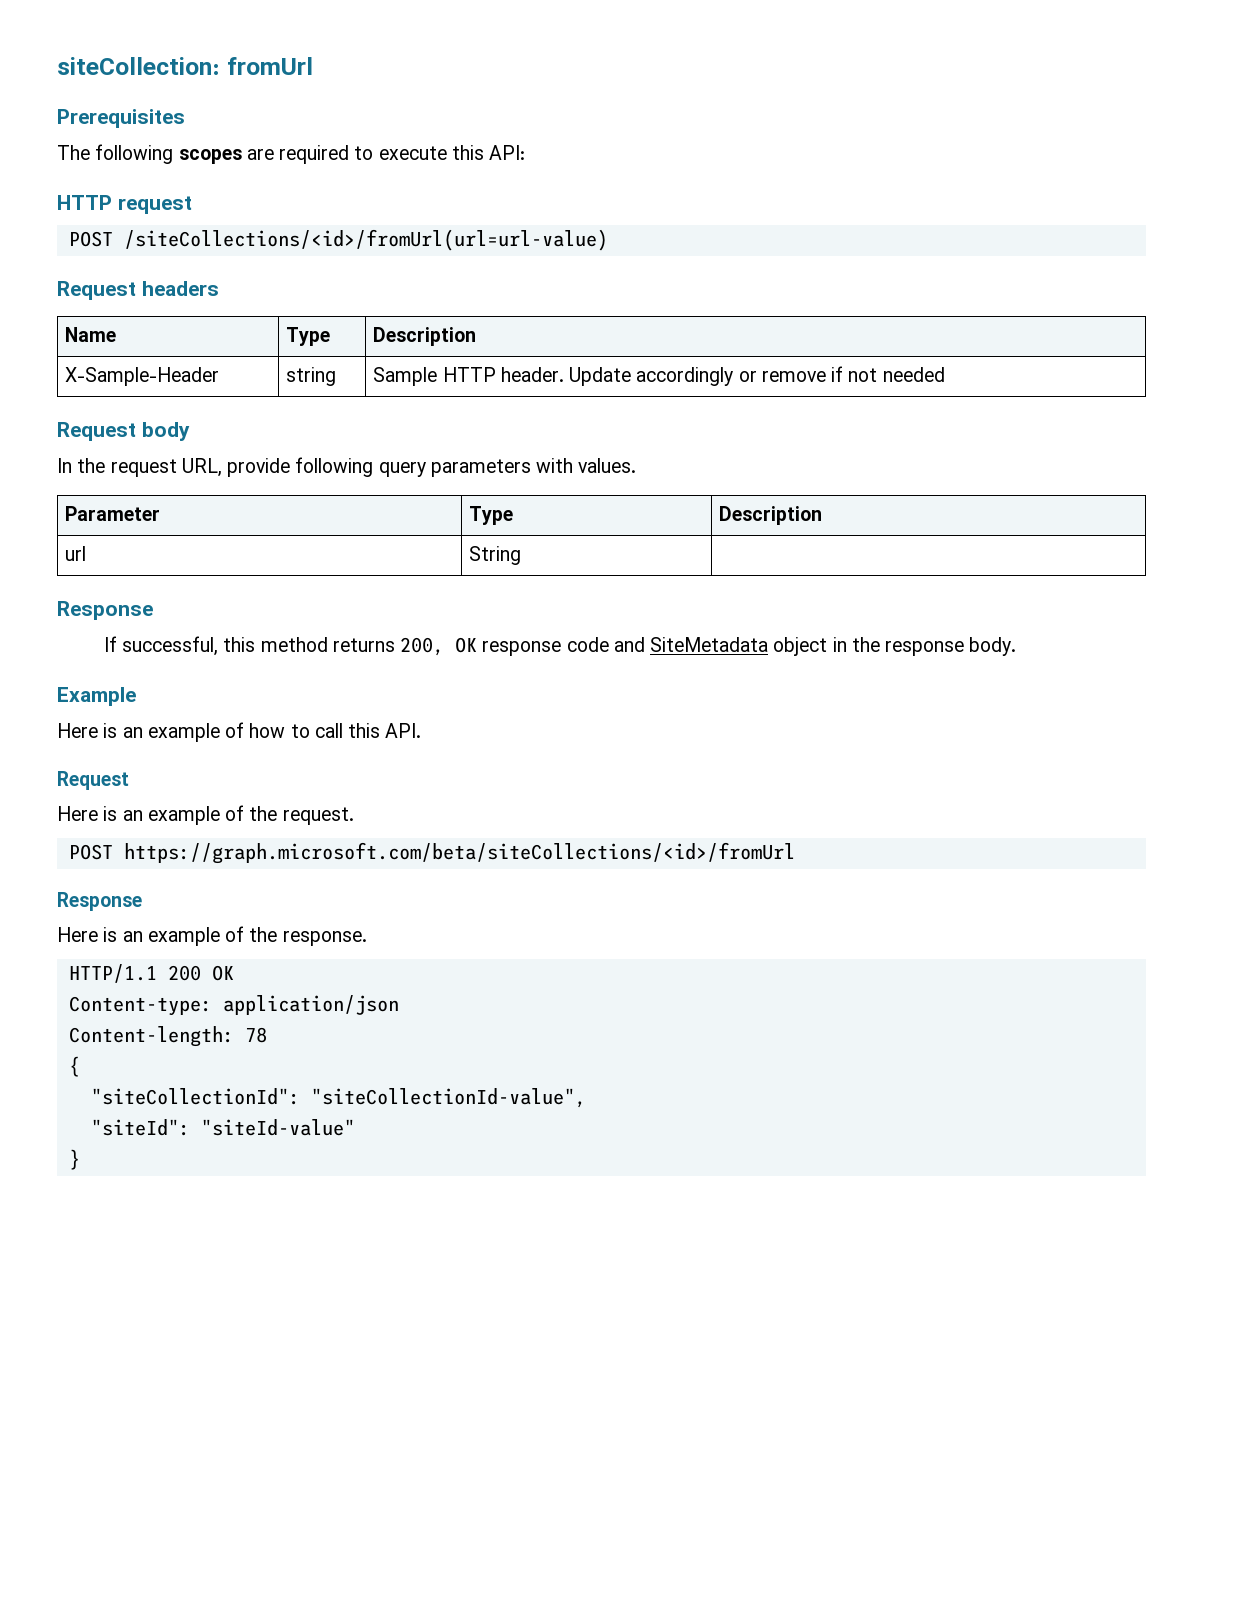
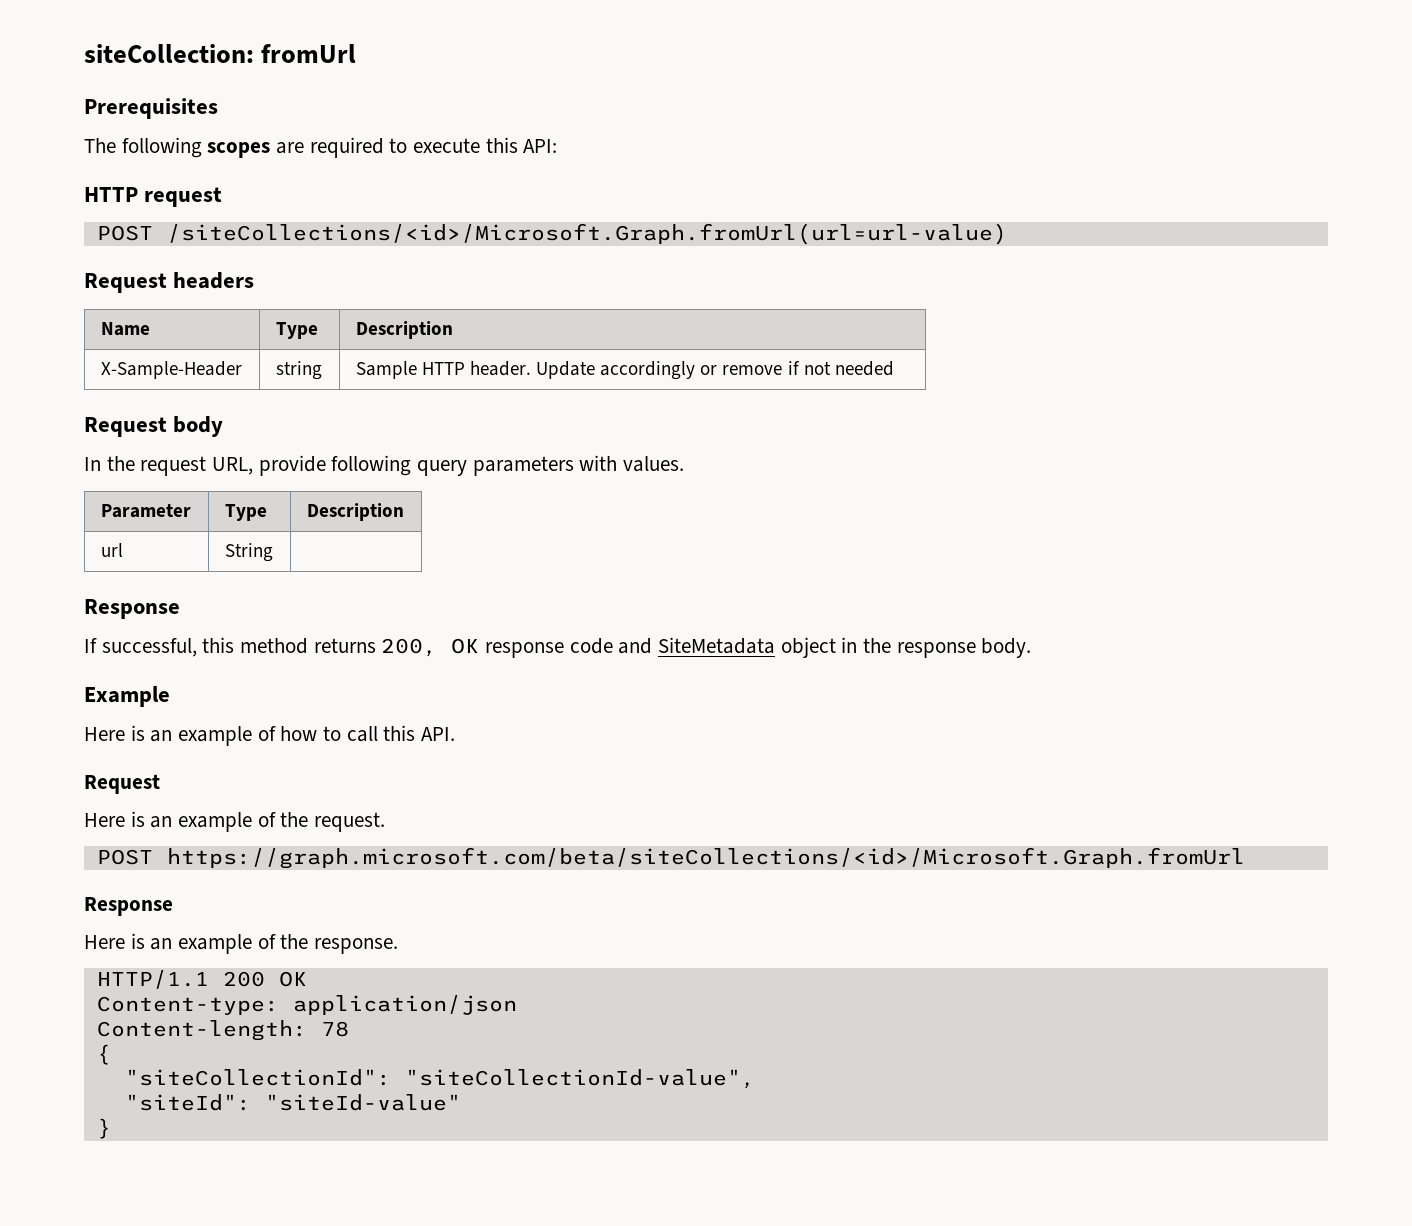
[123,229,608,251] /siteCollections/<id>/fromUrl(url=url-value) -> [166,223,1007,245] /siteCollections/<id>/Microsoft.Graph.fromUrl(url=url-value)
[123,842,795,864] https://graph.microsoft.com/beta/siteCollections/<id>/fromUrl -> [166,847,1245,869] https://graph.microsoft.com/beta/siteCollections/<id>/Microsoft.Graph.fromUrl

